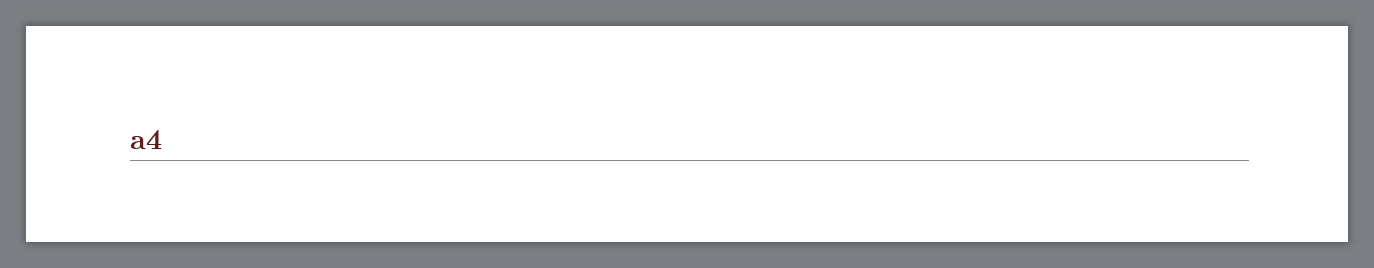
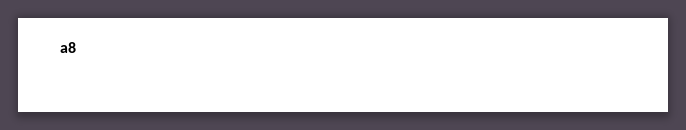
[130,130,162,150] a4 -> [60,42,76,53] a8

